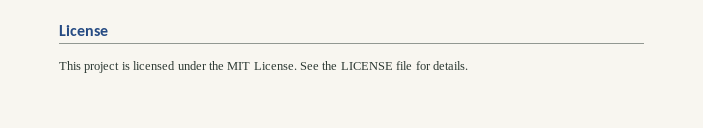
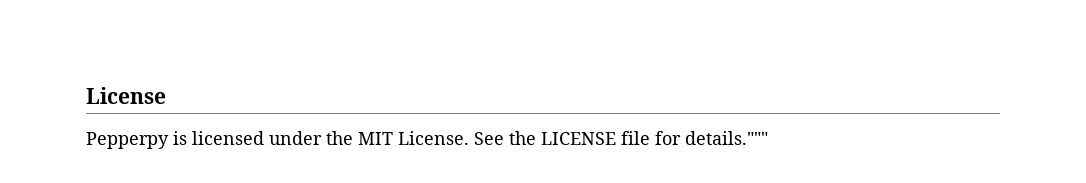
[59,61,120,73] This project -> [86,132,169,149] Pepperpy
[432,61,468,70] details. -> [685,131,768,145] details."""

